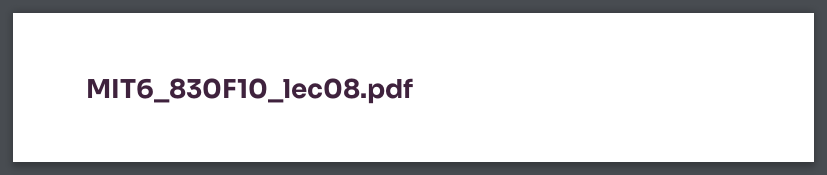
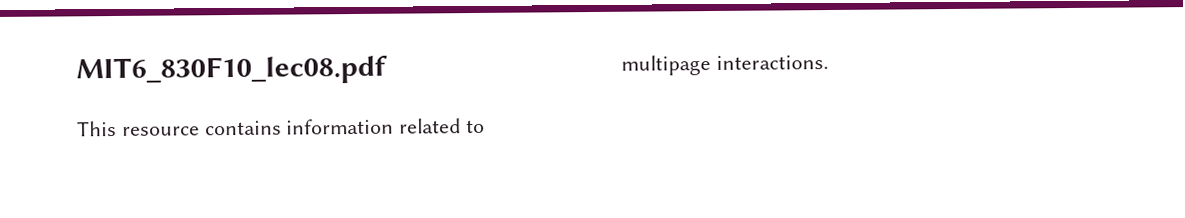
(413, 91) none -> [77,118,486,137] [621,55,829,76] // This resource contains information related to multipage interactions.

